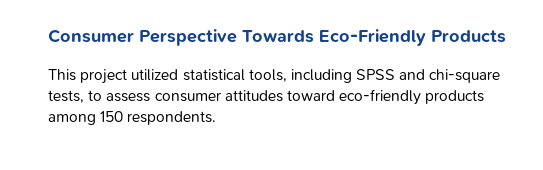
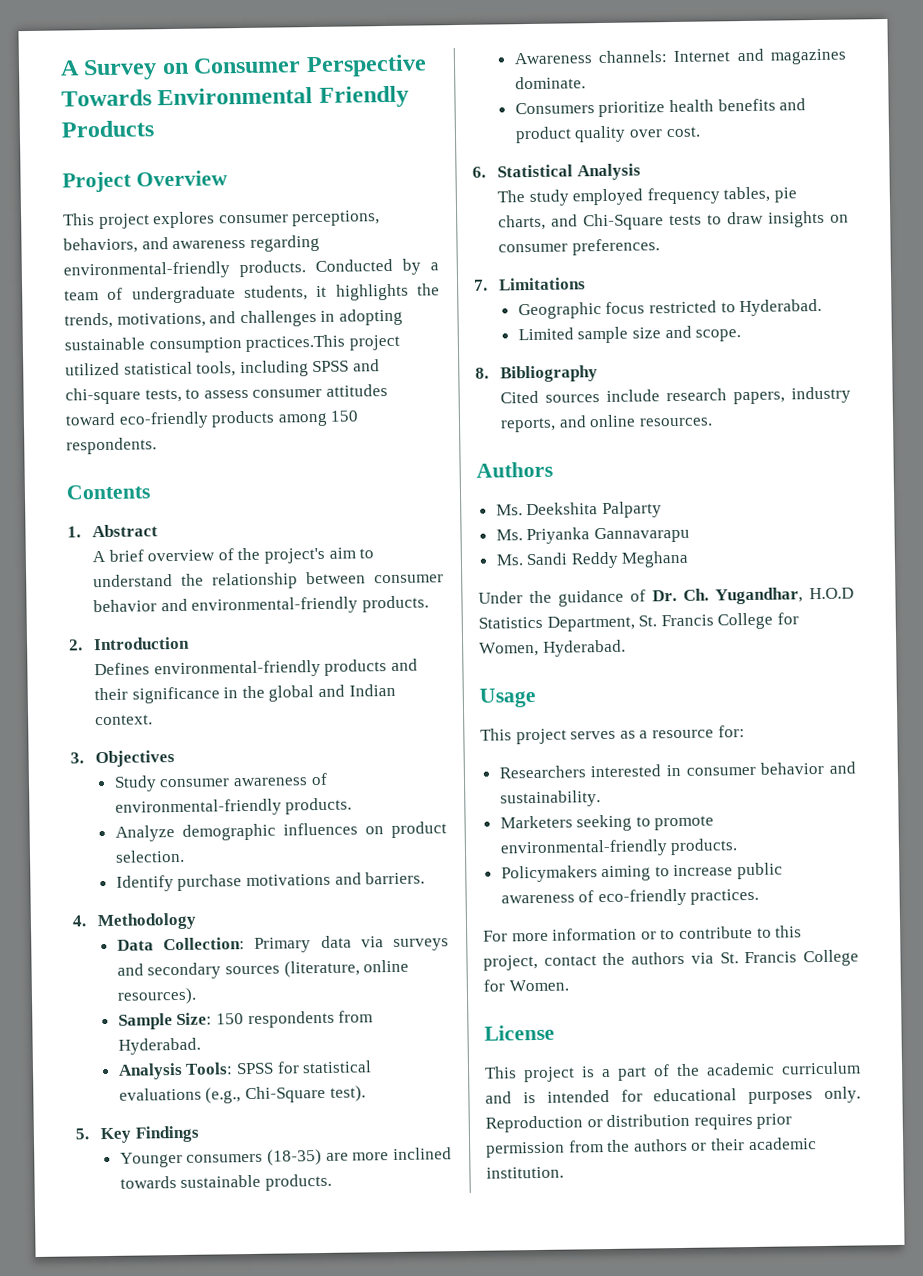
(48, 36) none -> [60,59,189,81] A Survey on
[319,29,426,46] Eco-Friendly -> [157,85,409,108] Environmental Friendly
[48,69,128,84] // This project -> [62,170,228,193] [63,210,381,230] [63,234,320,254] [63,258,439,280] [64,283,440,304] [64,308,403,329] [64,334,400,354] // Project Overview // This project explores consumer perceptions, behaviors, and awareness regarding environmental-friendly products. Conducted by a team of undergraduate students, it highlights the trends, motivations, and challenges in adopting sustainable consumption practices.This project
(217, 118) none -> [66,484,151,500] [67,524,159,538] [92,547,375,564] [93,571,444,590] [93,595,429,615] [68,636,191,651] [94,658,418,679] [94,683,396,704] [95,714,154,726] [70,750,176,768] [113,772,328,792] [114,797,353,817] [114,821,447,842] [114,849,185,863] [115,871,426,892] [72,912,198,931] [116,935,449,953] [116,959,410,980] [116,987,197,1005] [117,1010,374,1030] [117,1037,201,1055] [117,1060,373,1080] [118,1085,366,1104] [75,1125,200,1144] [119,1147,452,1168] [119,1173,332,1191] [513,48,847,65] [514,76,586,90] [514,98,807,118] [514,125,701,144] [472,163,641,181] [497,186,798,207] [498,210,849,231] [498,238,660,256] [473,277,587,291] [517,298,823,320] [517,325,742,344] [475,365,599,383] [500,386,851,405] [500,414,713,433] [476,461,553,478] [495,501,662,519] [495,526,690,545] [495,550,690,569] [478,587,854,607] [478,612,799,632] [479,639,626,657] [479,687,536,708] [480,725,745,745] [498,761,856,779] [499,790,601,808] [499,814,715,832] [499,838,739,858] [500,862,784,883] [500,888,760,907] [483,925,803,942] [483,949,859,971] [483,979,569,992] [484,1024,555,1041] [484,1061,861,1083] [485,1086,861,1105] [485,1113,793,1133] [486,1137,817,1158] [486,1166,564,1179] // Contents // 1. Abstract // A brief overview of the project's aim to understand the relationship between consumer behavior and environmental-friendly products. // 2. Introduction // Defines environmental-friendly products and their significance in the global and Indian context. // 3. Objectives // Study consumer awareness of environmental-friendly products. // Analyze demographic influences on product selection. // Identify purchase motivations and barriers. // 4. Methodology // Data Collection: Primary data via surveys and secondary sources (literature, online resources). // Sample Size: 150 respondents from Hyderabad. // Analysis Tools: SPSS for statistical evaluations (e.g., Chi-Square test). // 5. Key Findings // Younger consumers (18-35) are more inclined towards sustainable products. // Awareness channels: Internet and magazines dominate. // Consumers prioritize health benefits and product quality over cost. // 6. Statistical Analysis // The study employed frequency tables, pie charts, and Chi-Square tests to draw insights on consumer preferences. // 7. Limitations // Geographic focus restricted to Hyderabad. // Limited sample size and scope. // 8. Bibliography // Cited sources include research papers, industry reports, and online resources. // Authors // Ms. Deekshita Palparty // Ms. Priyanka Gannavarapu // Ms. Sandi Reddy Meghana // Under the guidance of Dr. Ch. Yugandhar, H.O.D Statistics Department, St. Francis College for Women, Hyderabad. // Usage // This project serves as a resource for: // Researchers interested in consumer behavior and sustainability. // Marketers seeking to promote environmental-friendly products. // Policymakers aiming to increase public awareness of eco-friendly practices. // For more information or to contribute to this project, contact the authors via St. Francis College for Women. // License // This project is a part of the academic curriculum and is intended for educational purposes only. Reproduction or distribution requires prior permission from the authors or their academic institution.

